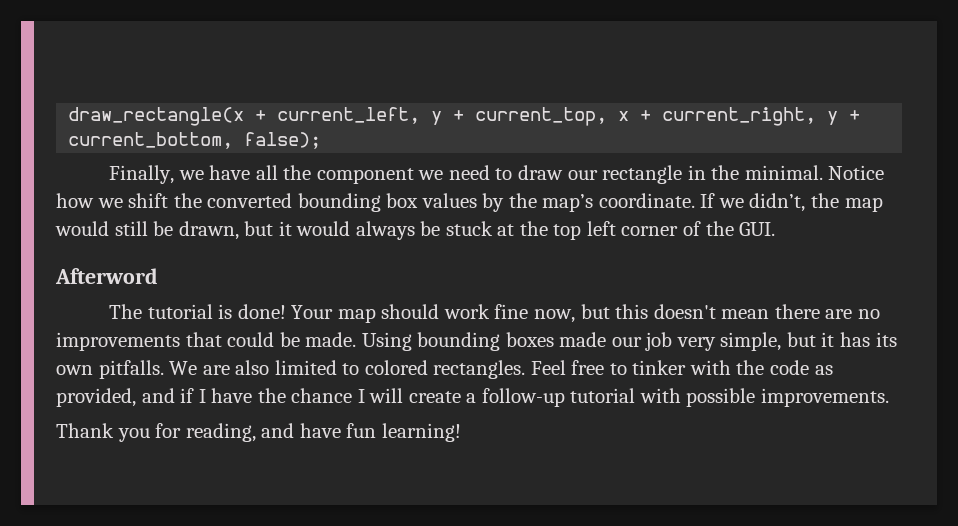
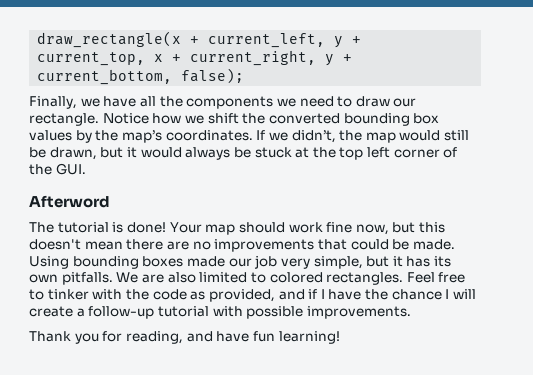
[316,168,414,184] component -> [186,96,274,109] components
[602,165,823,184] rectangle in the minimal. -> [29,113,99,126] rectangle.
[598,193,695,208] coordinate. -> [165,130,253,141] coordinates.

